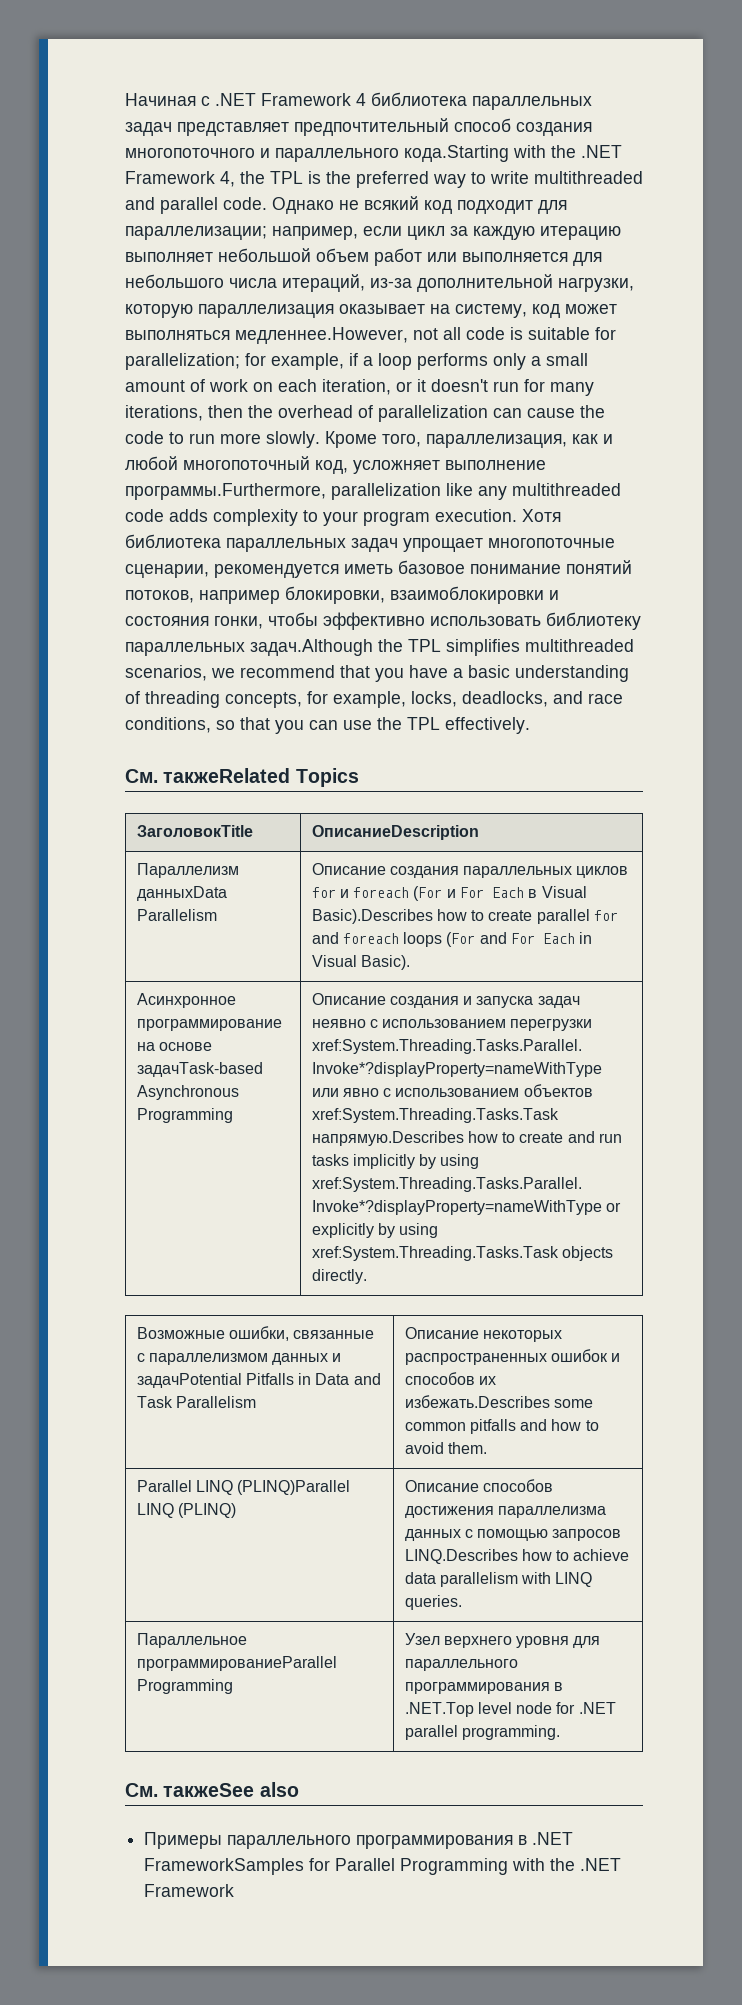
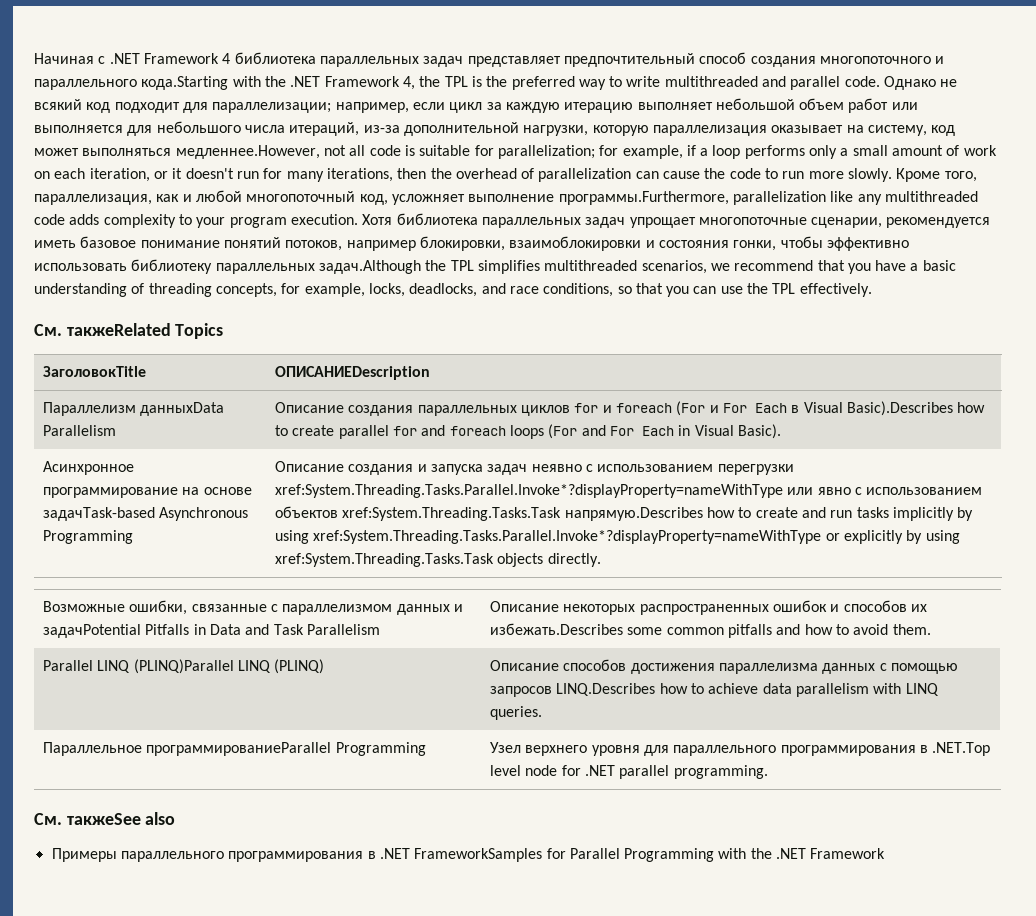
[311,825,479,840] ОписаниеDescription -> [275,366,431,380] ОПИСАНИЕDescription

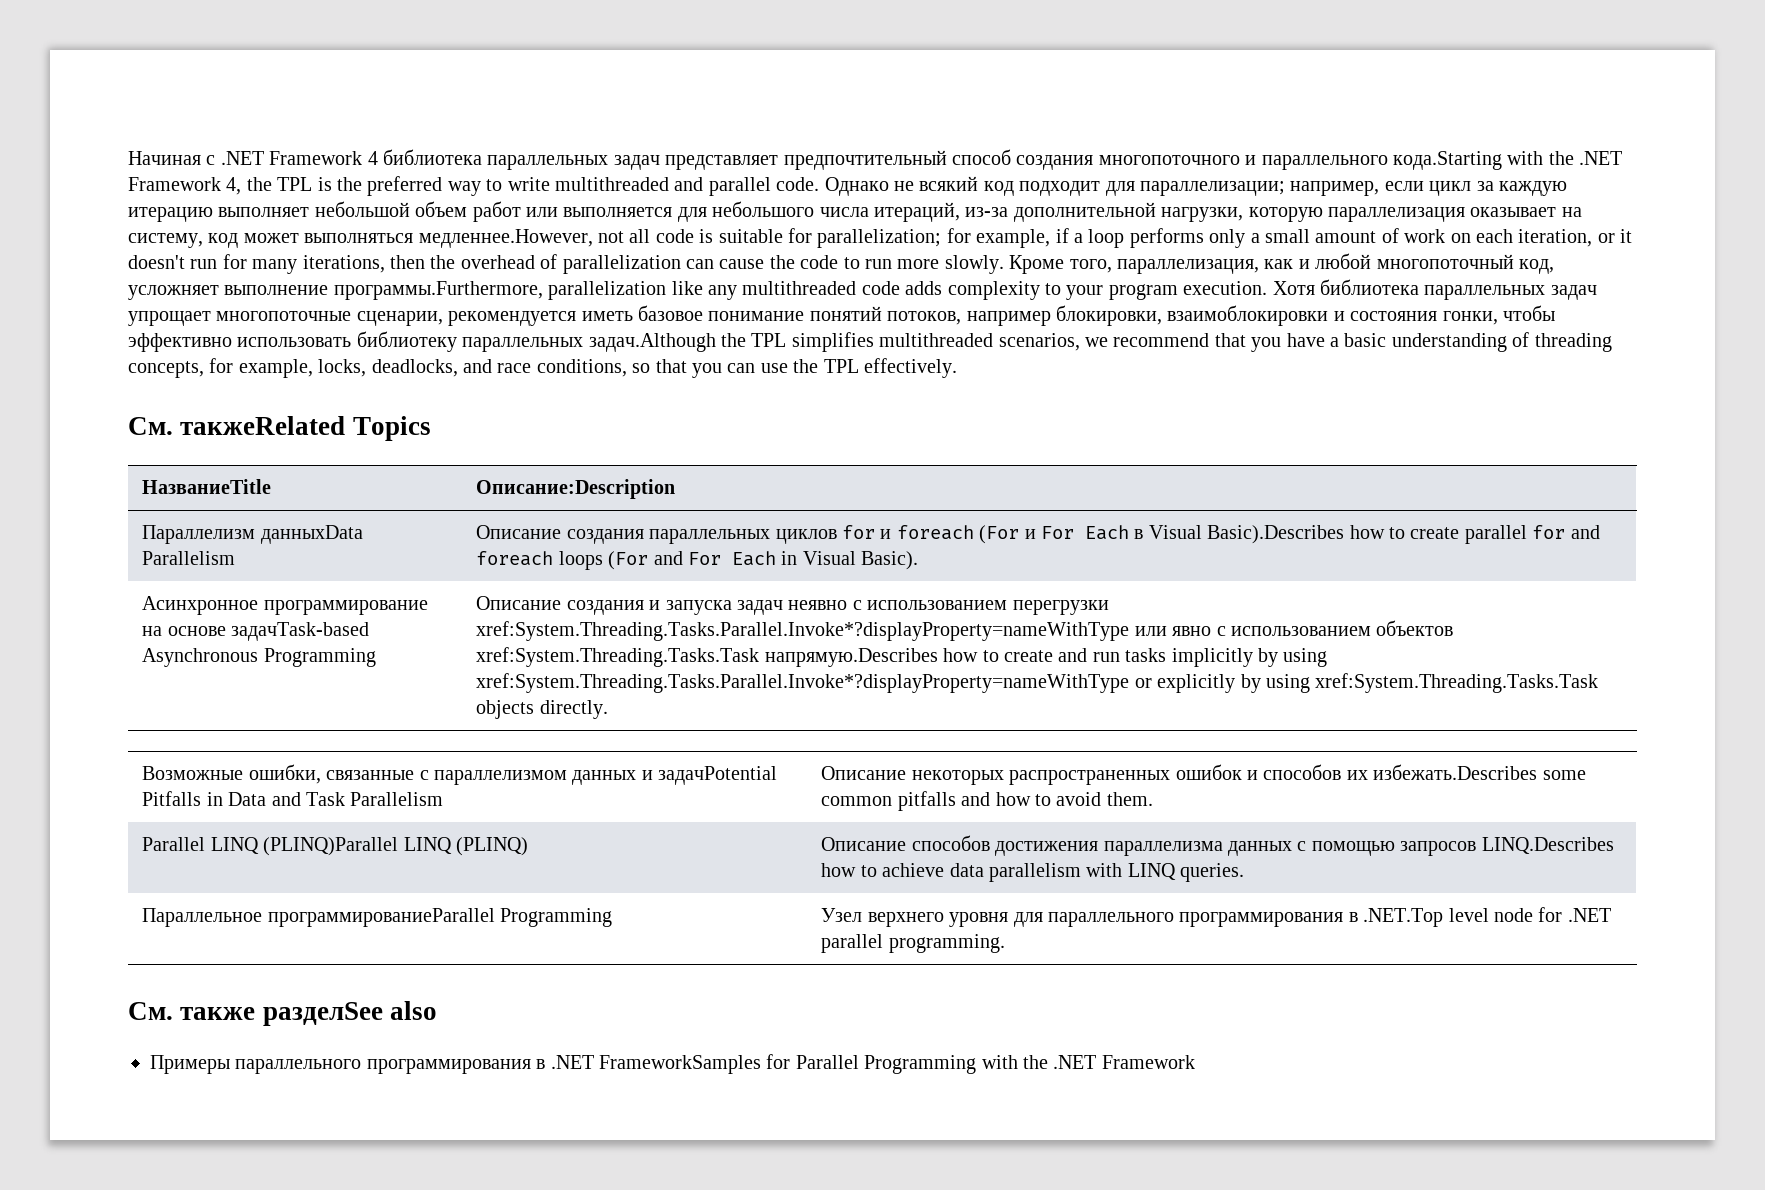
[43,366,147,377] [275,366,431,380] ЗаголовокTitle | ОПИСАНИЕDescription -> [142,479,272,494] [476,479,676,499] НазваниеTitle | Описание:Description
[66,813,141,825] такжеSee -> [180,1002,383,1026] также разделSee

